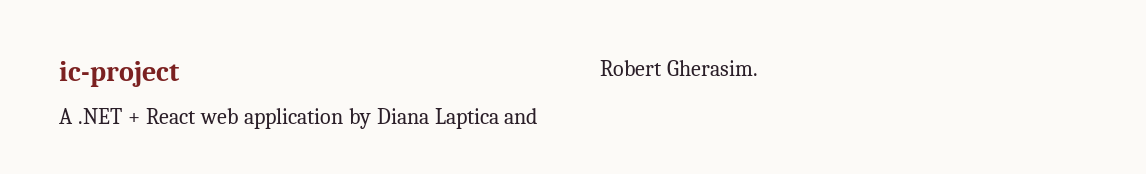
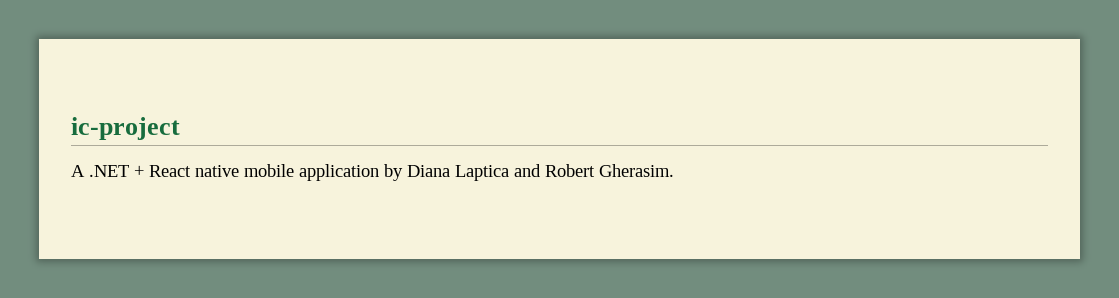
[199,108,238,124] web -> [195,164,294,177] native mobile

